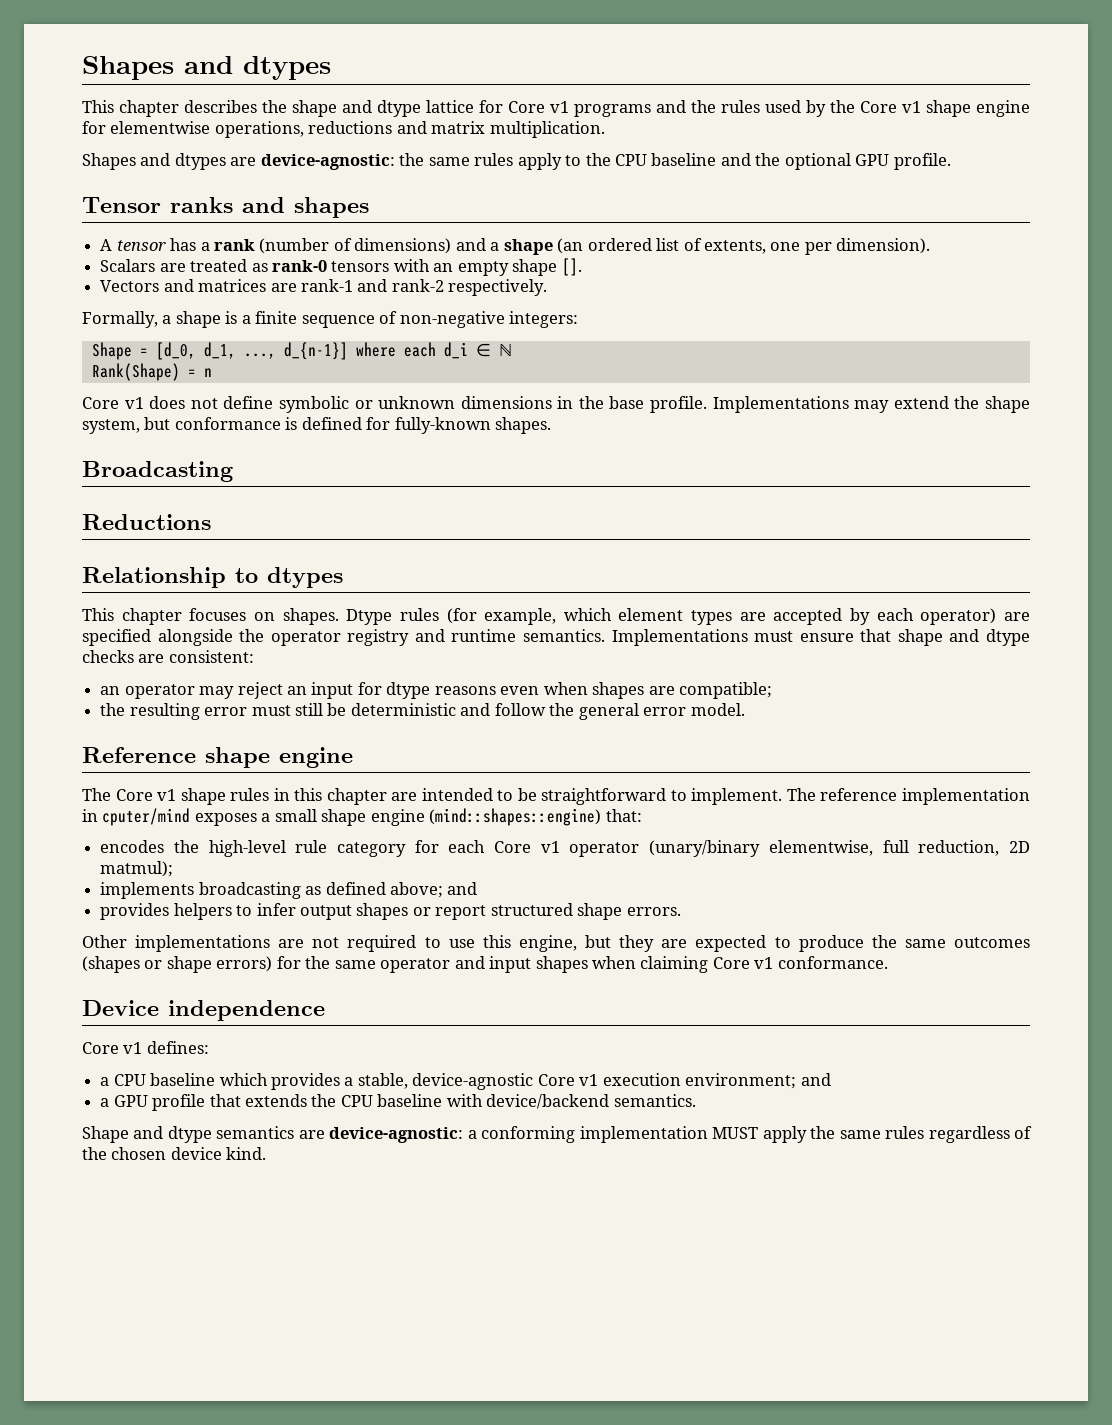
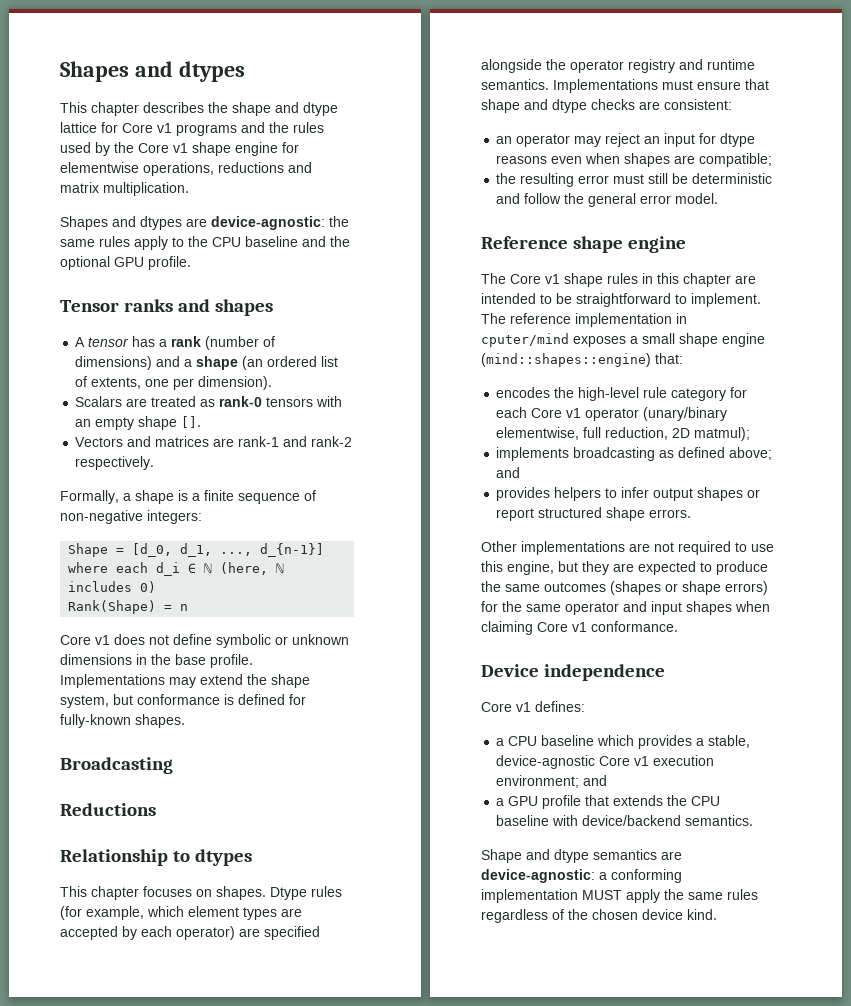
(512, 350) none -> [220,562,285,575] [68,581,157,593] (here, ℕ includes 0)

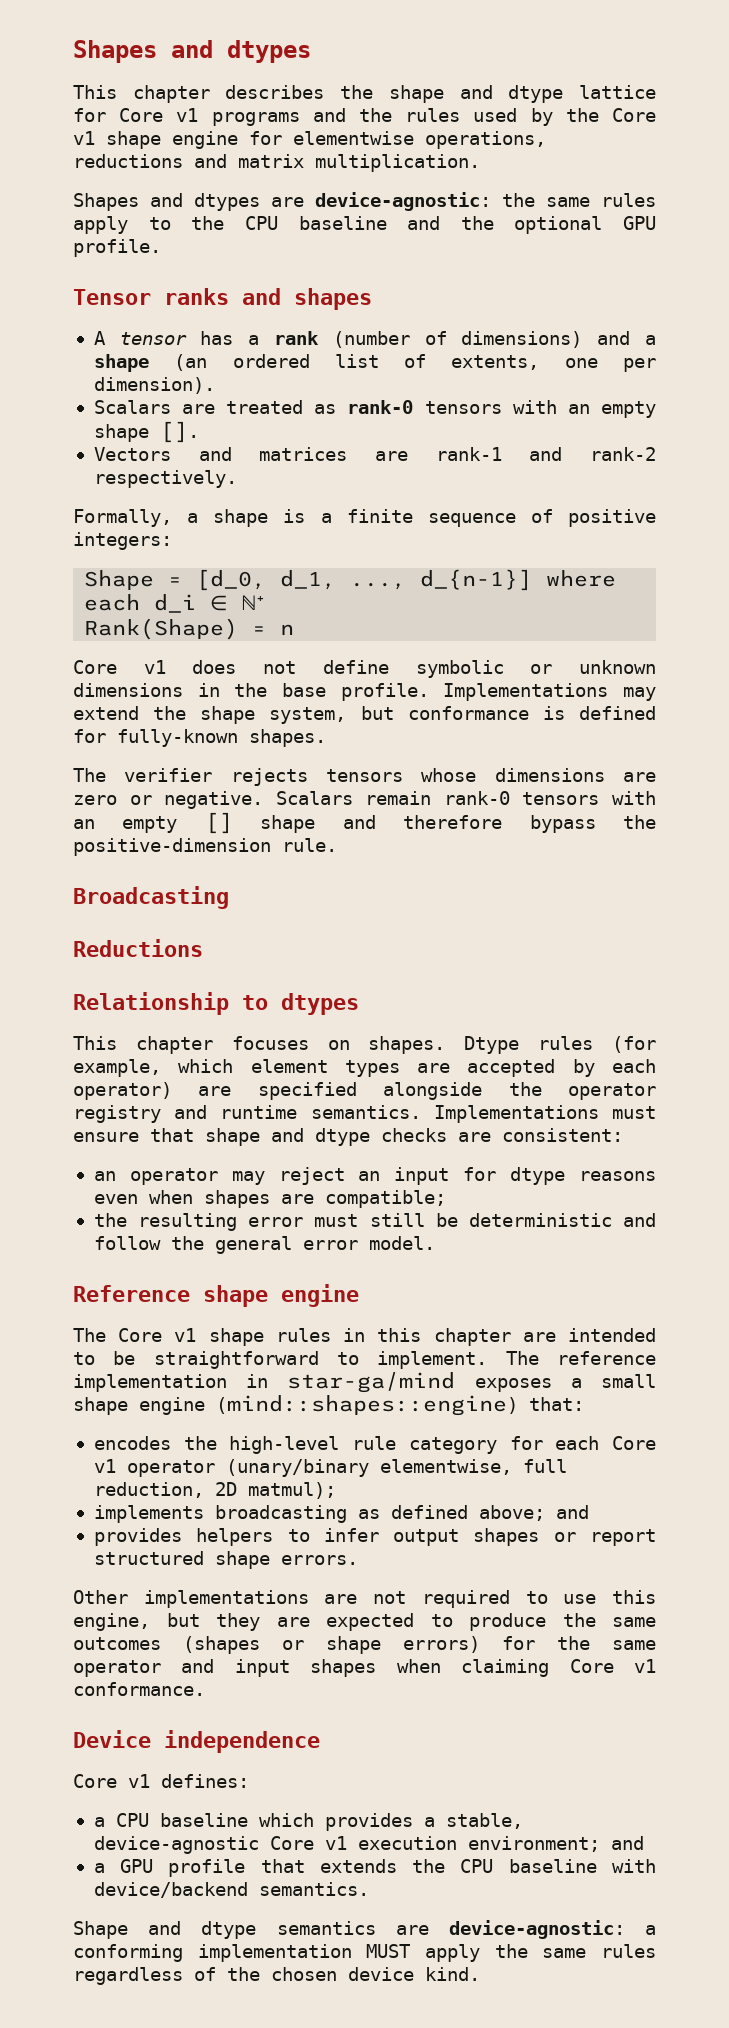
[60,510,143,524] non-negative -> [568,509,656,527] positive
[204,562,285,575] [68,581,157,593] ℕ (here, ℕ includes 0) -> [241,595,265,610] ℕ⁺
(185, 721) none -> [73,768,656,786] [73,791,656,809] [73,812,657,834] [73,838,337,856] // The verifier rejects tensors whose dimensions are zero or negative. Scalars remain rank-0 tensors with an empty [] shape and therefore bypass the positive-dimension rule.
[481,333,569,347] cputer/mind -> [287,1372,456,1393] star-ga/mind

